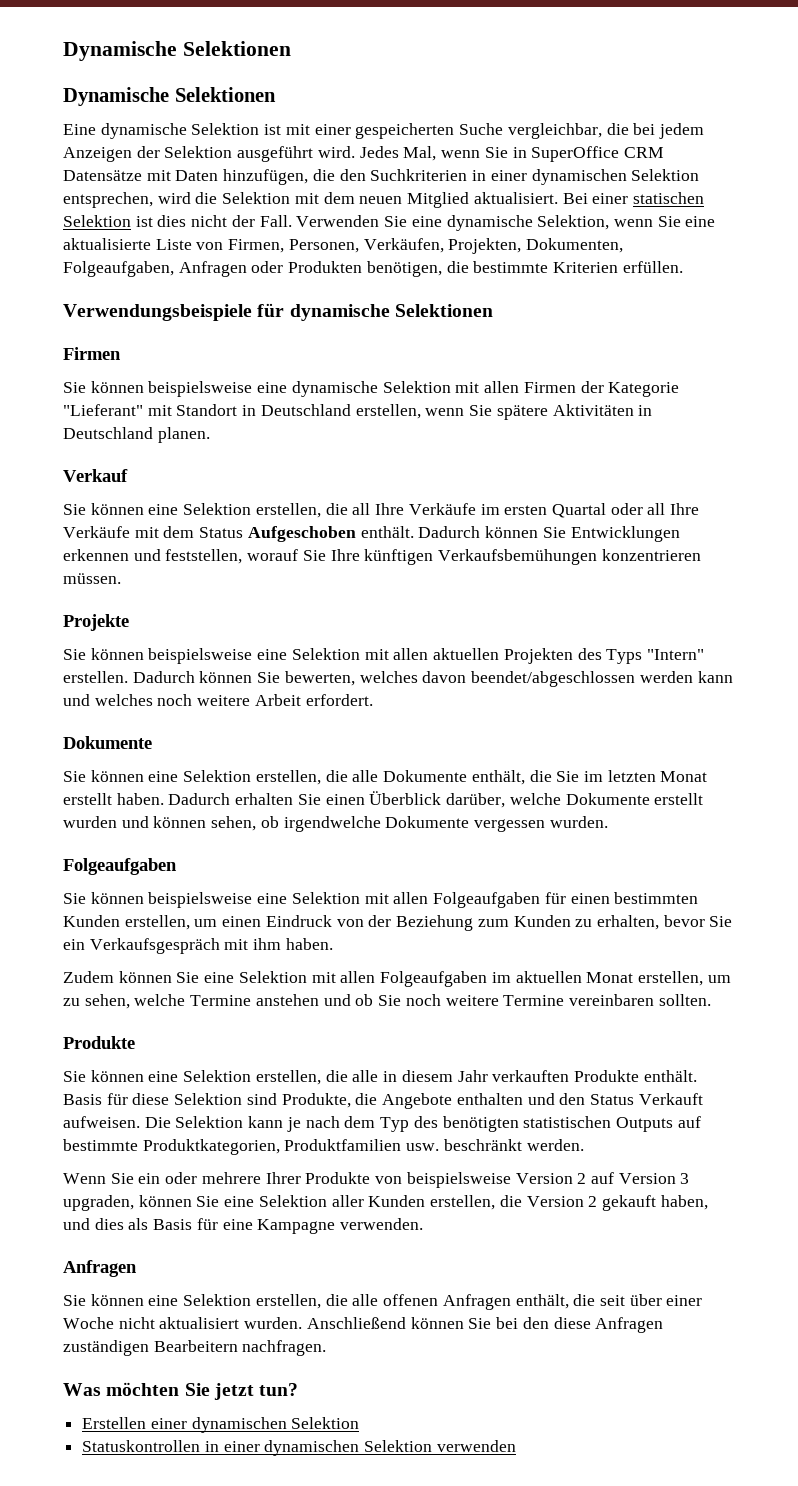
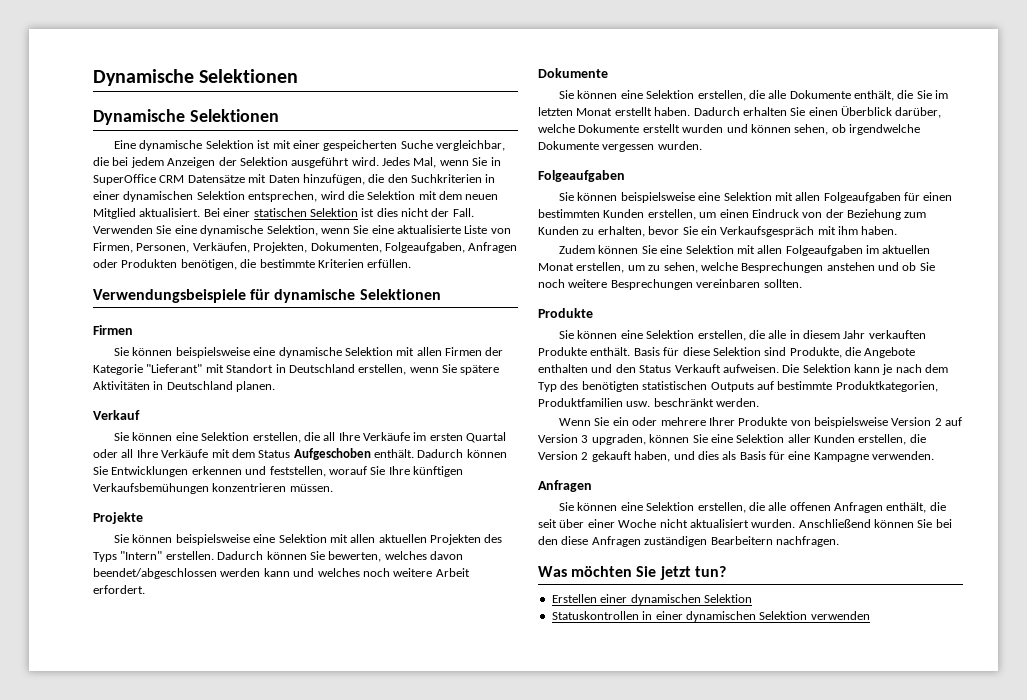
[190,995,252,1006] Termine -> [741,262,824,273] Besprechungen
[503,995,565,1006] Termine -> [610,279,693,290] Besprechungen

